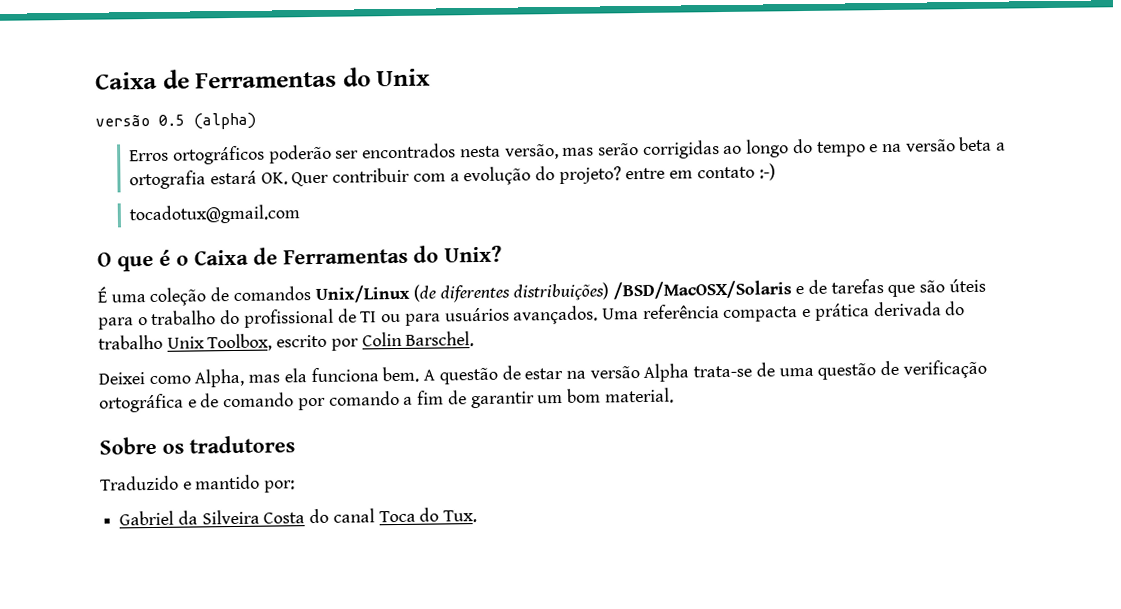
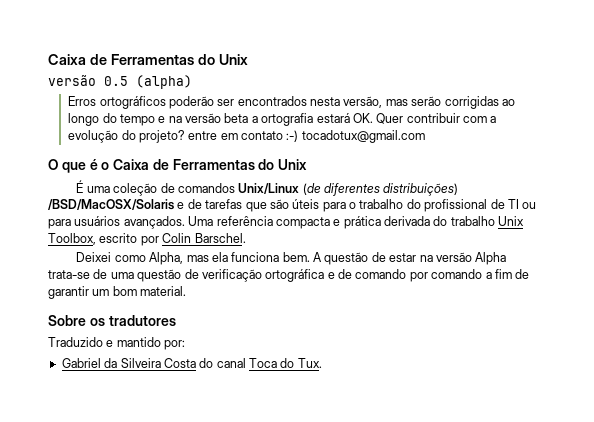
(776, 172) // -> (299, 136) none
[444,245,502,263] Unix? -> [278,159,308,170] Unix

